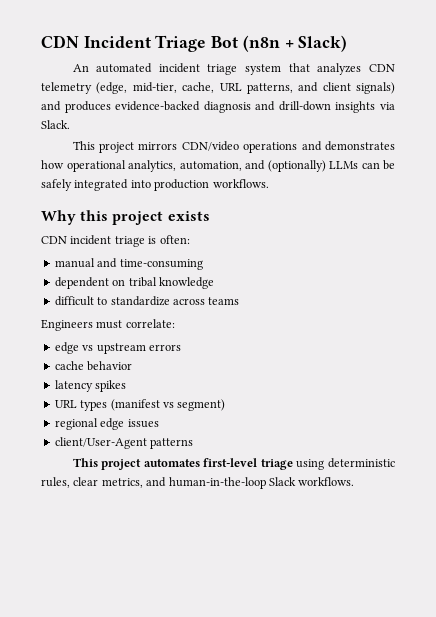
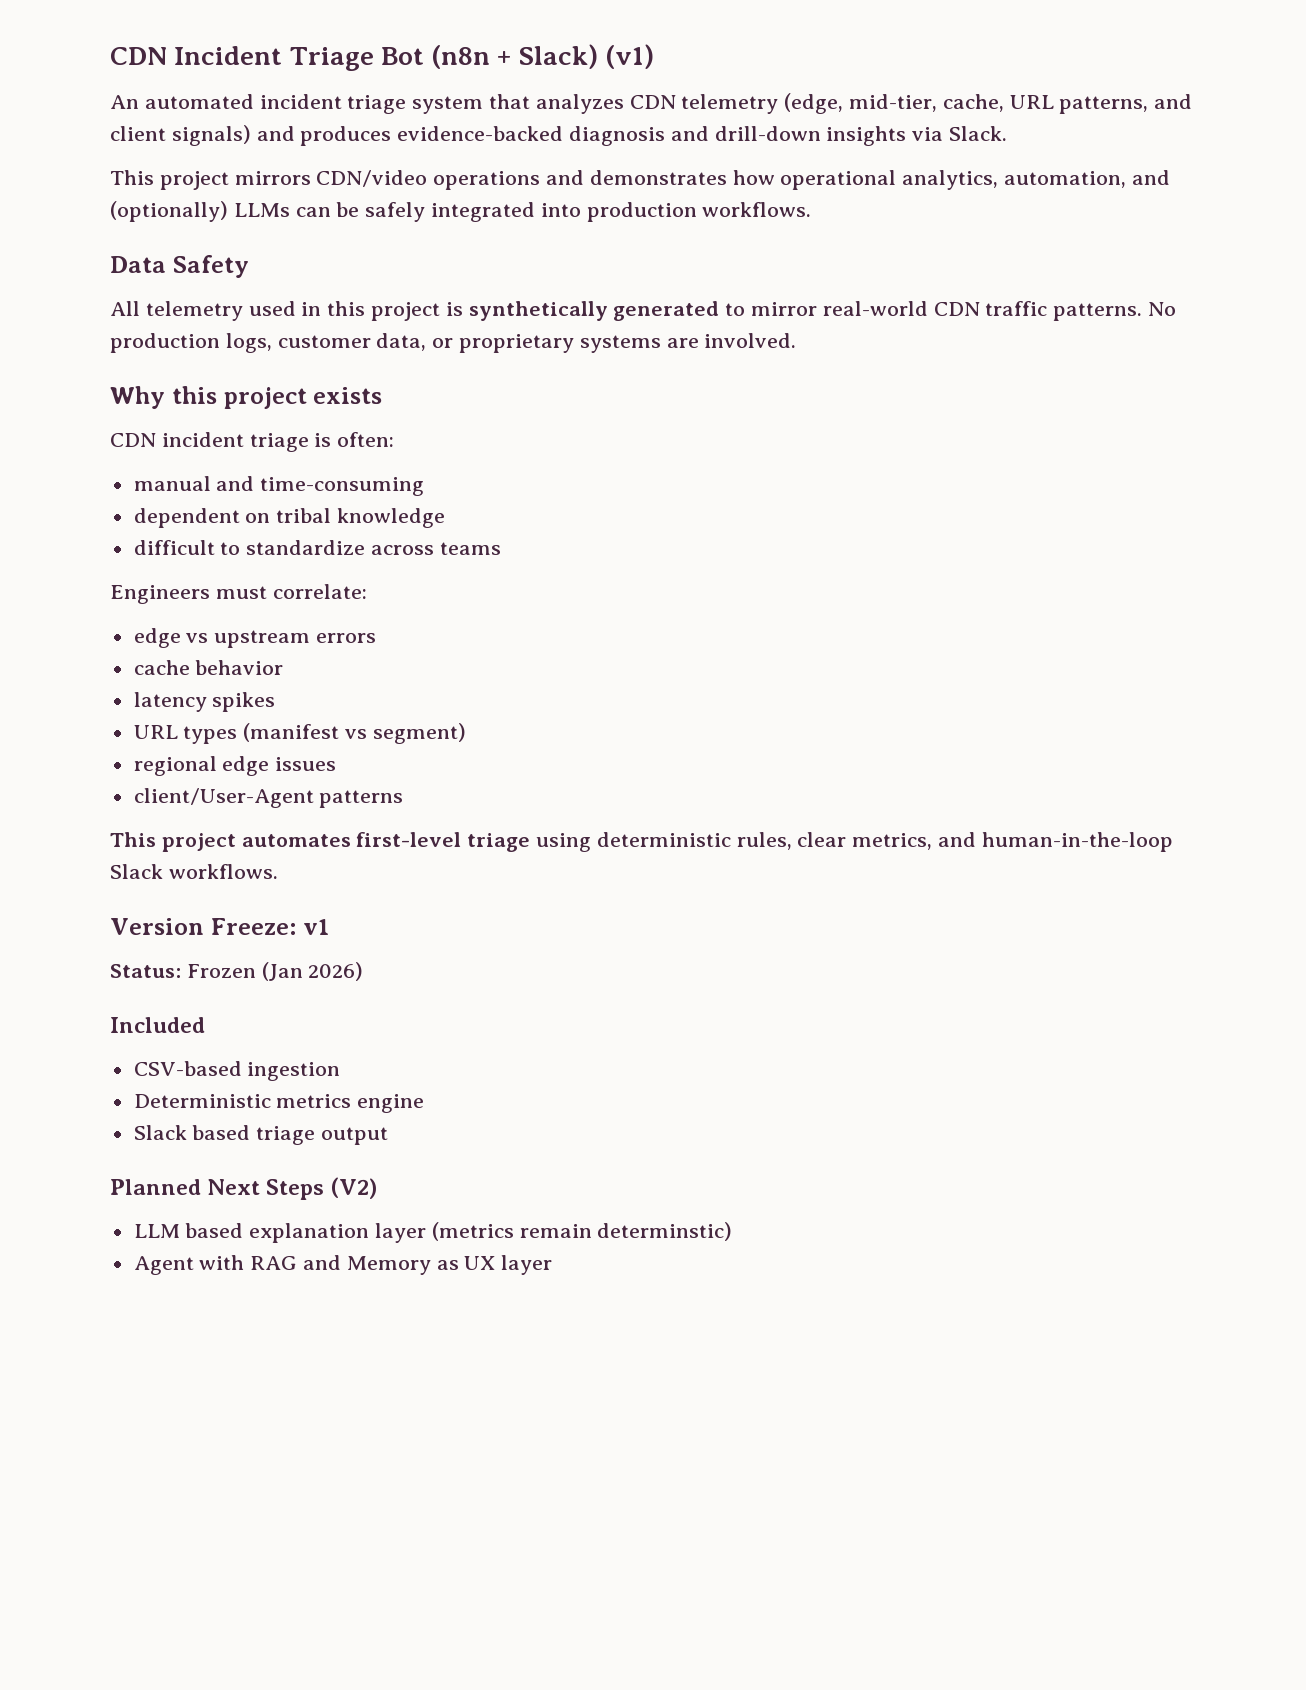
(348, 43) none -> [604,44,654,69] (v1)
(269, 183) none -> [110,255,249,278] [110,301,1177,321] [110,333,797,353] // Data Safety // All telemetry used in this project is synthetically generated to mirror real-world CDN traffic patterns. No production logs, customer data, or proprietary systems are involved.
(355, 481) none -> [110,918,331,935] [110,962,364,981] [110,1017,205,1033] [133,1061,341,1081] [133,1094,425,1113] [133,1125,389,1145] [110,1177,377,1200] [133,1222,733,1243] [133,1255,553,1275] // Version Freeze: v1 // Status: Frozen (Jan 2026) // Included // CSV-based ingestion // Deterministic metrics engine // Slack based triage output // Planned Next Steps (V2) // LLM based explanation layer (metrics remain determinstic) // Agent with RAG and Memory as UX layer

